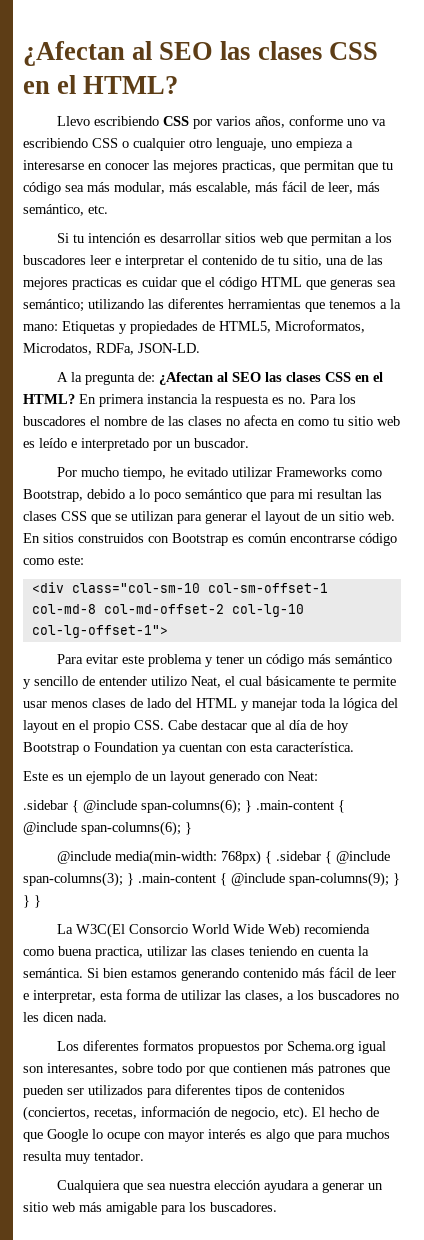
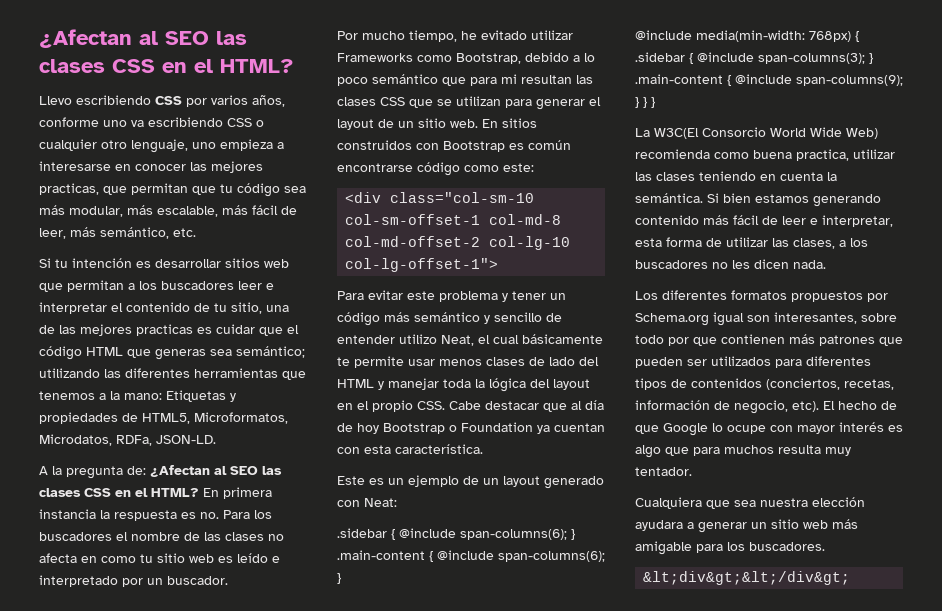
(277, 1207) none -> [643,571,851,585] // &lt;div&gt;&lt;/div&gt;

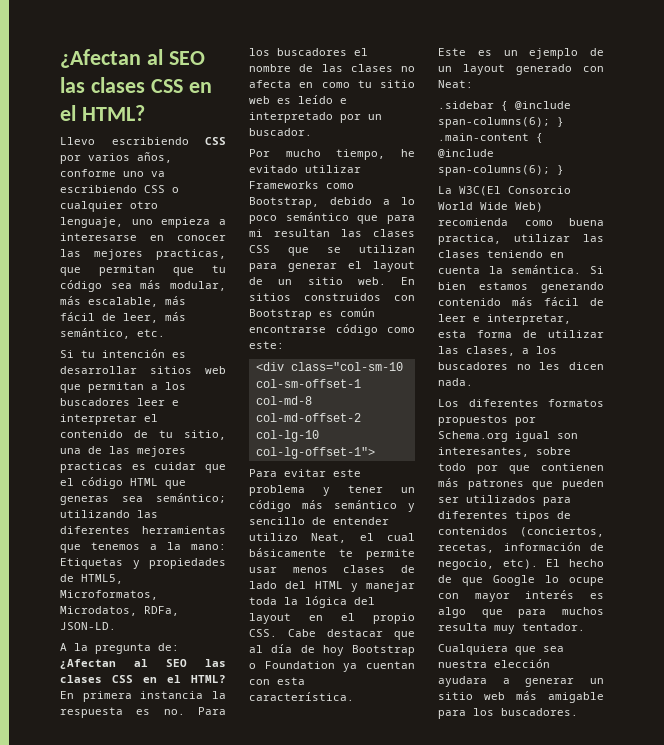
[635,30,859,42] [635,52,873,64] [635,74,903,86] [635,97,655,108] // @include media(min-width: 768px) { .sidebar { @include span-columns(3); } .main-content { @include span-columns(9); } } } -> (564, 170) none
[643,571,851,585] // &lt;div&gt;&lt;/div&gt; -> (578, 712) none

